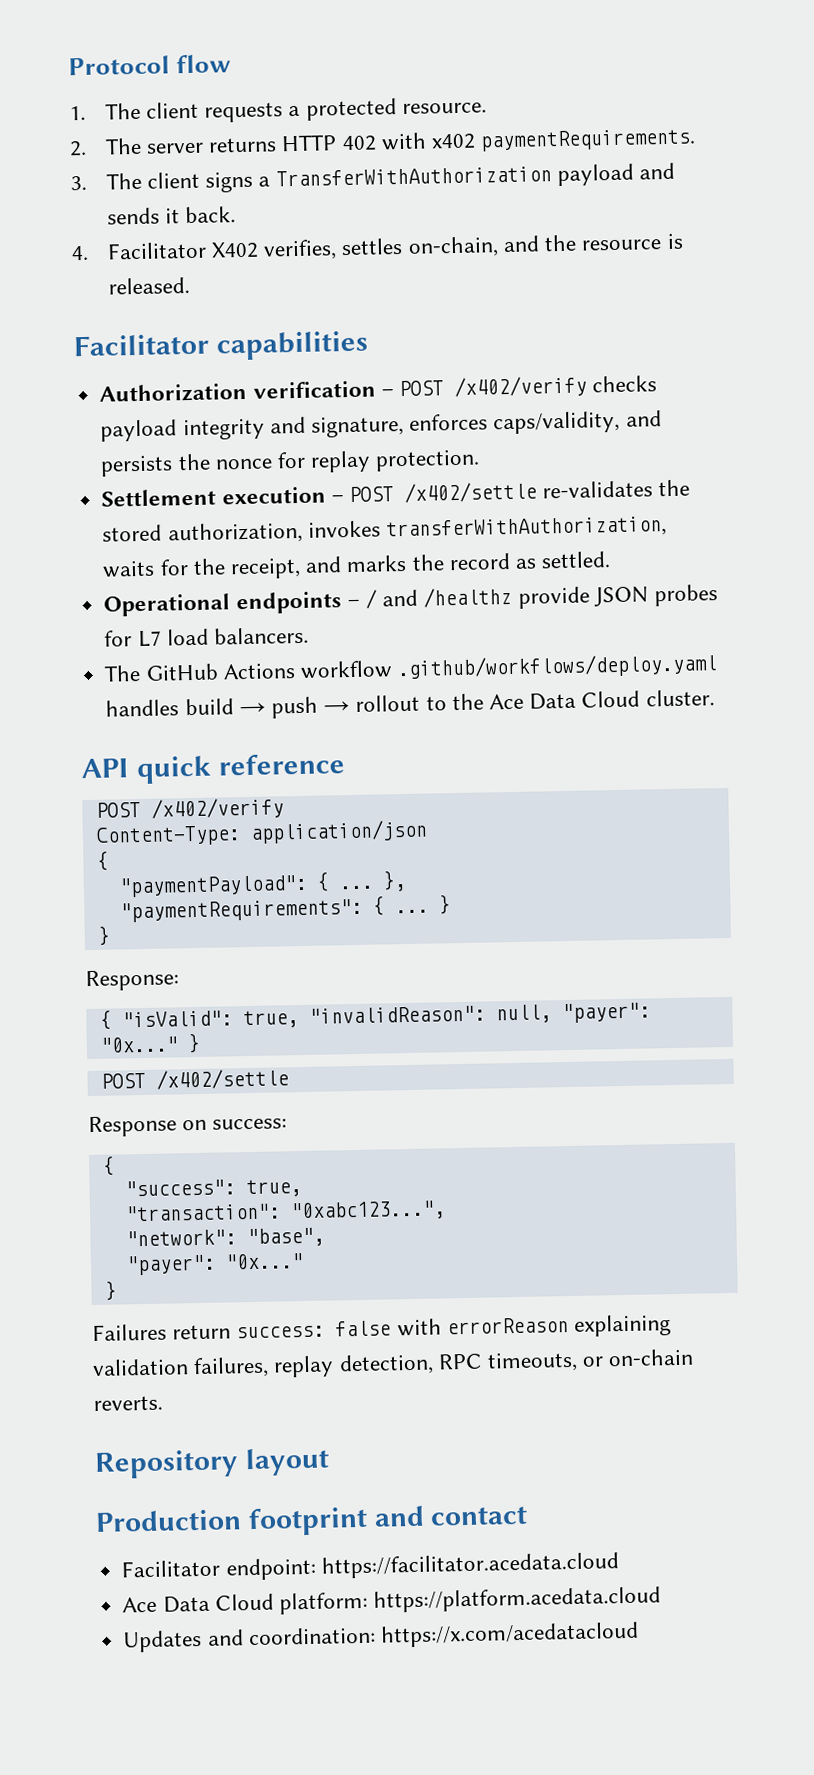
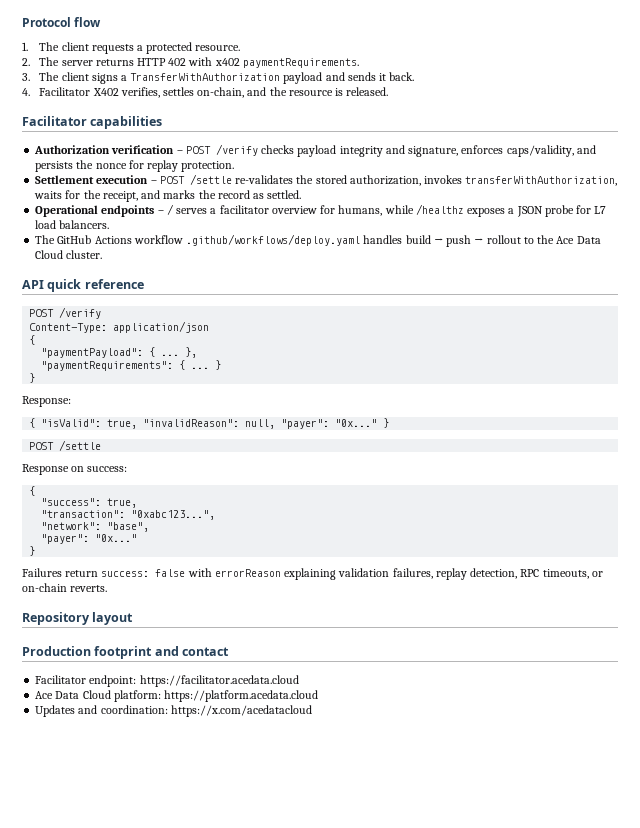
[453,375,587,399] /x402/verify -> [215,144,258,156] /verify
[403,481,537,503] /x402/settle -> [189,174,232,185] /settle
[382,584,718,609] and /healthz provide JSON probes -> [176,204,574,217] serves a facilitator overview for humans, while /healthz exposes a JSON probe
[150,797,284,820] /x402/verify -> [59,307,102,319] /verify
[155,1068,289,1090] /x402/settle -> [59,440,102,451] /settle

